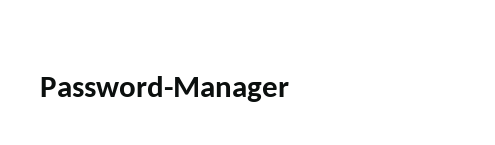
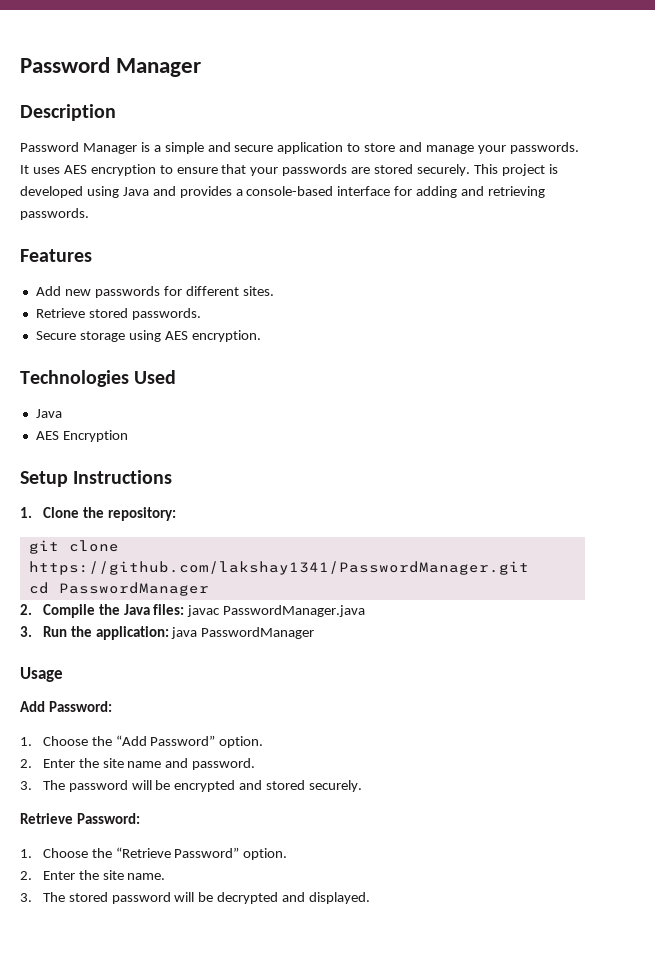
[40,76,289,102] Password-Manager -> [20,57,202,77] [20,104,116,121] [20,142,579,154] [20,164,558,176] [20,186,546,198] [20,208,89,220] [20,249,92,262] [35,286,274,298] [35,308,201,320] [35,330,261,342] [20,370,177,387] [35,409,62,418] [35,430,128,442] [20,470,173,487] [20,507,176,521] [28,540,119,554] [28,561,529,575] [28,582,209,596] [20,604,366,618] [20,626,315,640] [20,667,63,682] [20,701,112,712] [20,735,264,748] [20,758,256,770] [20,780,363,792] [20,813,140,824] [20,847,288,860] [20,870,166,880] [20,892,371,904] Password Manager // Description // Password Manager is a simple and secure application to store and manage your passwords. It uses AES encryption to ensure that your passwords are stored securely. This project is developed using Java and provides a console-based interface for adding and retrieving passwords. // Features // Add new passwords for different sites. // Retrieve stored passwords. // Secure storage using AES encryption. // Technologies Used // Java // AES Encryption // Setup Instructions // 1. Clone the repository: // git clone https://github.com/lakshay1341/PasswordManager.git // cd PasswordManager // 2. Compile the Java files: javac PasswordManager.java // 3. Run the application: java PasswordManager // Usage // Add Password: // 1. Choose the “Add Password” option. // 2. Enter the site name and password. // 3. The password will be encrypted and stored securely. // Retrieve Password: // 1. Choose the “Retrieve Password” option. // 2. Enter the site name. // 3. The stored password will be decrypted and displayed.

